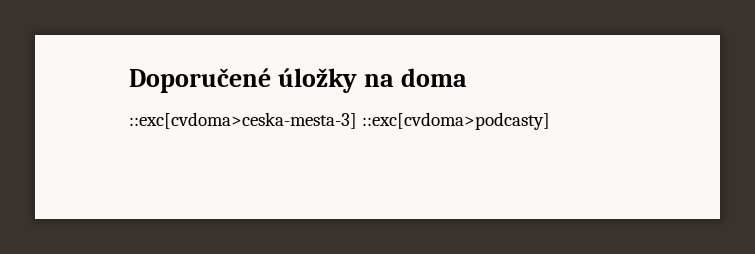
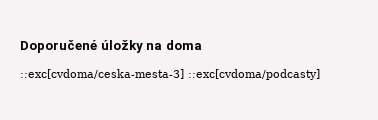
[129,112,551,130] ::exc[cvdoma>ceska-mesta-3] ::exc[cvdoma>podcasty] -> [20,69,320,80] ::exc[cvdoma/ceska-mesta-3] ::exc[cvdoma/podcasty]

